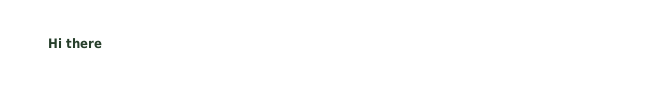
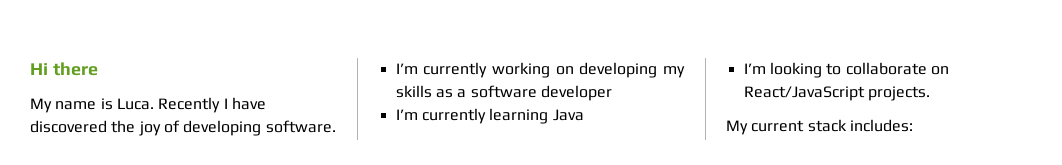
(102, 43) none -> [30,97,266,113] [30,120,336,136] [395,62,685,78] [395,85,612,101] [395,108,584,124] [743,62,949,78] [743,86,930,101] [726,119,913,135] // My name is Luca. Recently I have discovered the joy of developing software. // I’m currently working on developing my skills as a software developer // I’m currently learning Java // I’m looking to collaborate on React/JavaScript projects. // My current stack includes:

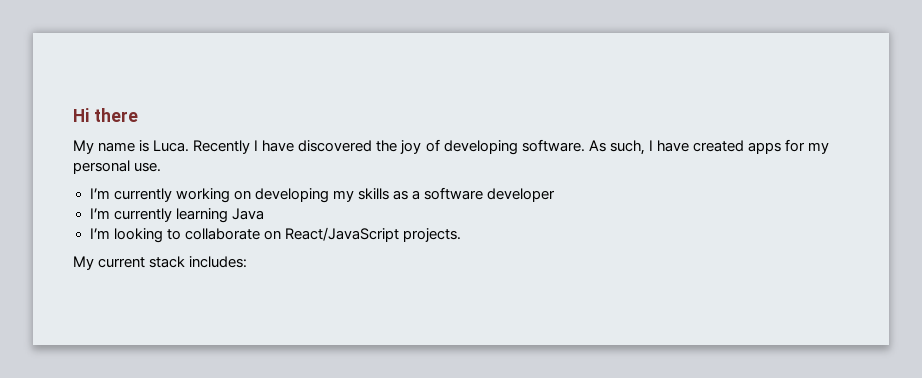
(336, 126) none -> [588,139,829,155] [73,160,162,174] As such, I have created apps for my personal use.

